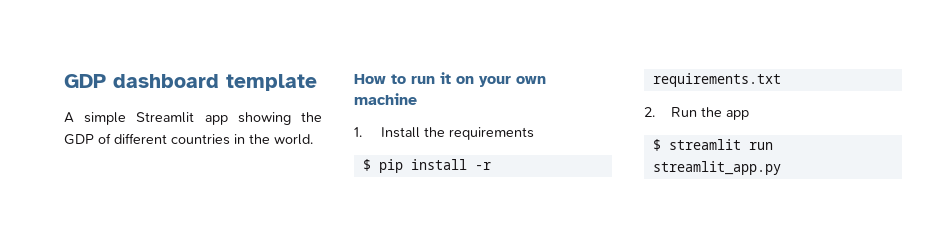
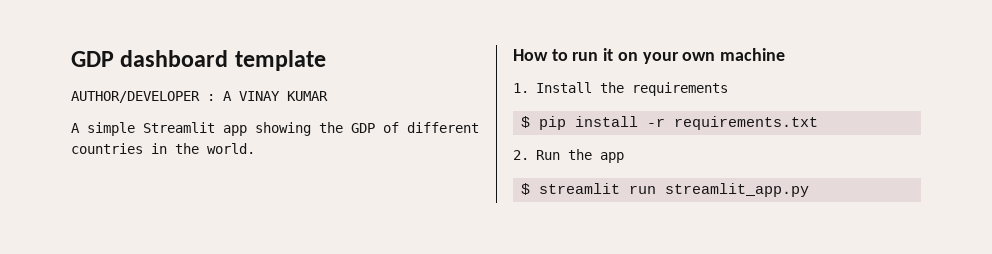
(317, 82) none -> [71,91,328,103] // AUTHOR/DEVELOPER : A VINAY KUMAR

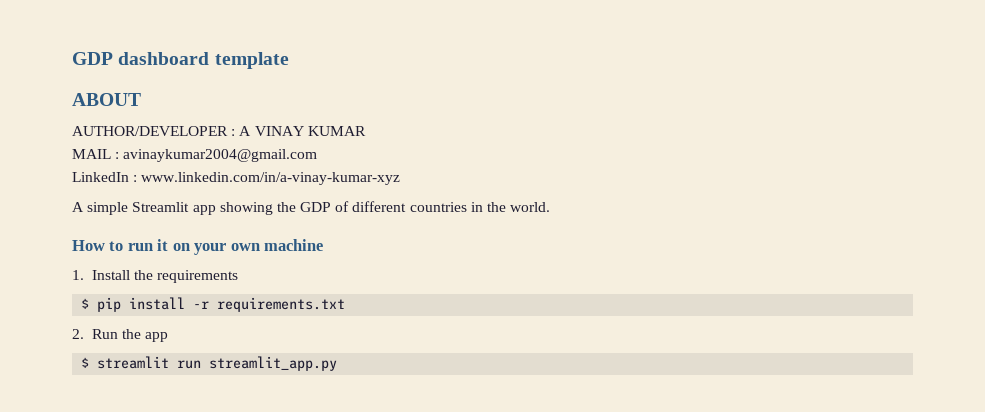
(326, 60) none -> [72,93,141,106] // ABOUT
(328, 96) none -> [72,149,318,162] [72,172,401,185] // MAIL : avinaykumar2004@gmail.com // LinkedIn : www.linkedin.com/in/a-vinay-kumar-xyz

